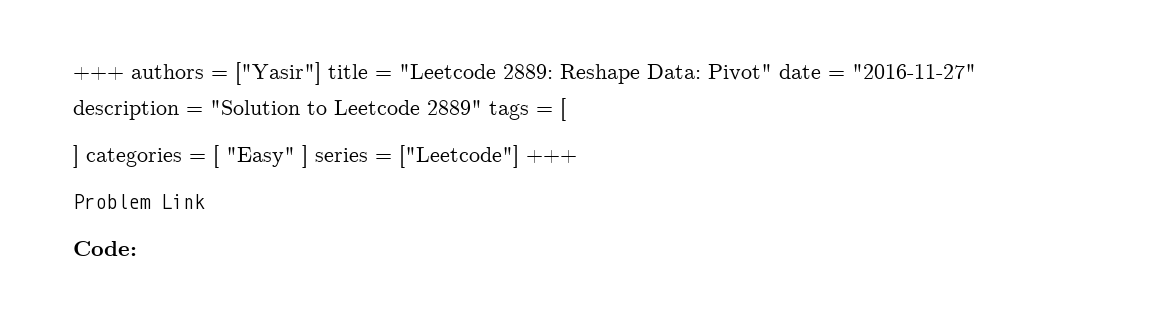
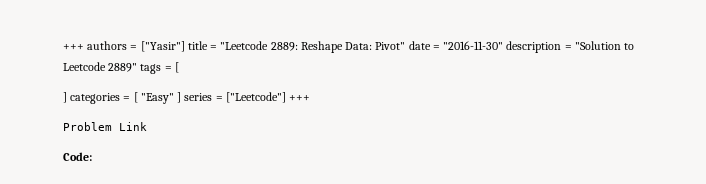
[852,64,976,79] "2016-11-27" -> [443,41,504,50] "2016-11-30"

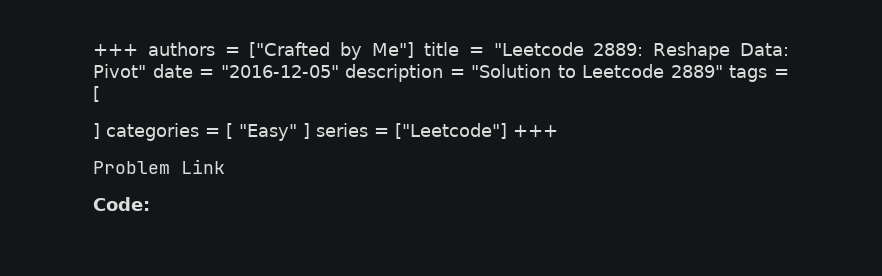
[140,41,185,52] ["Yasir"] -> [249,42,415,60] ["Crafted by Me"]
[443,41,504,50] "2016-11-30" -> [220,65,339,78] "2016-12-05"

